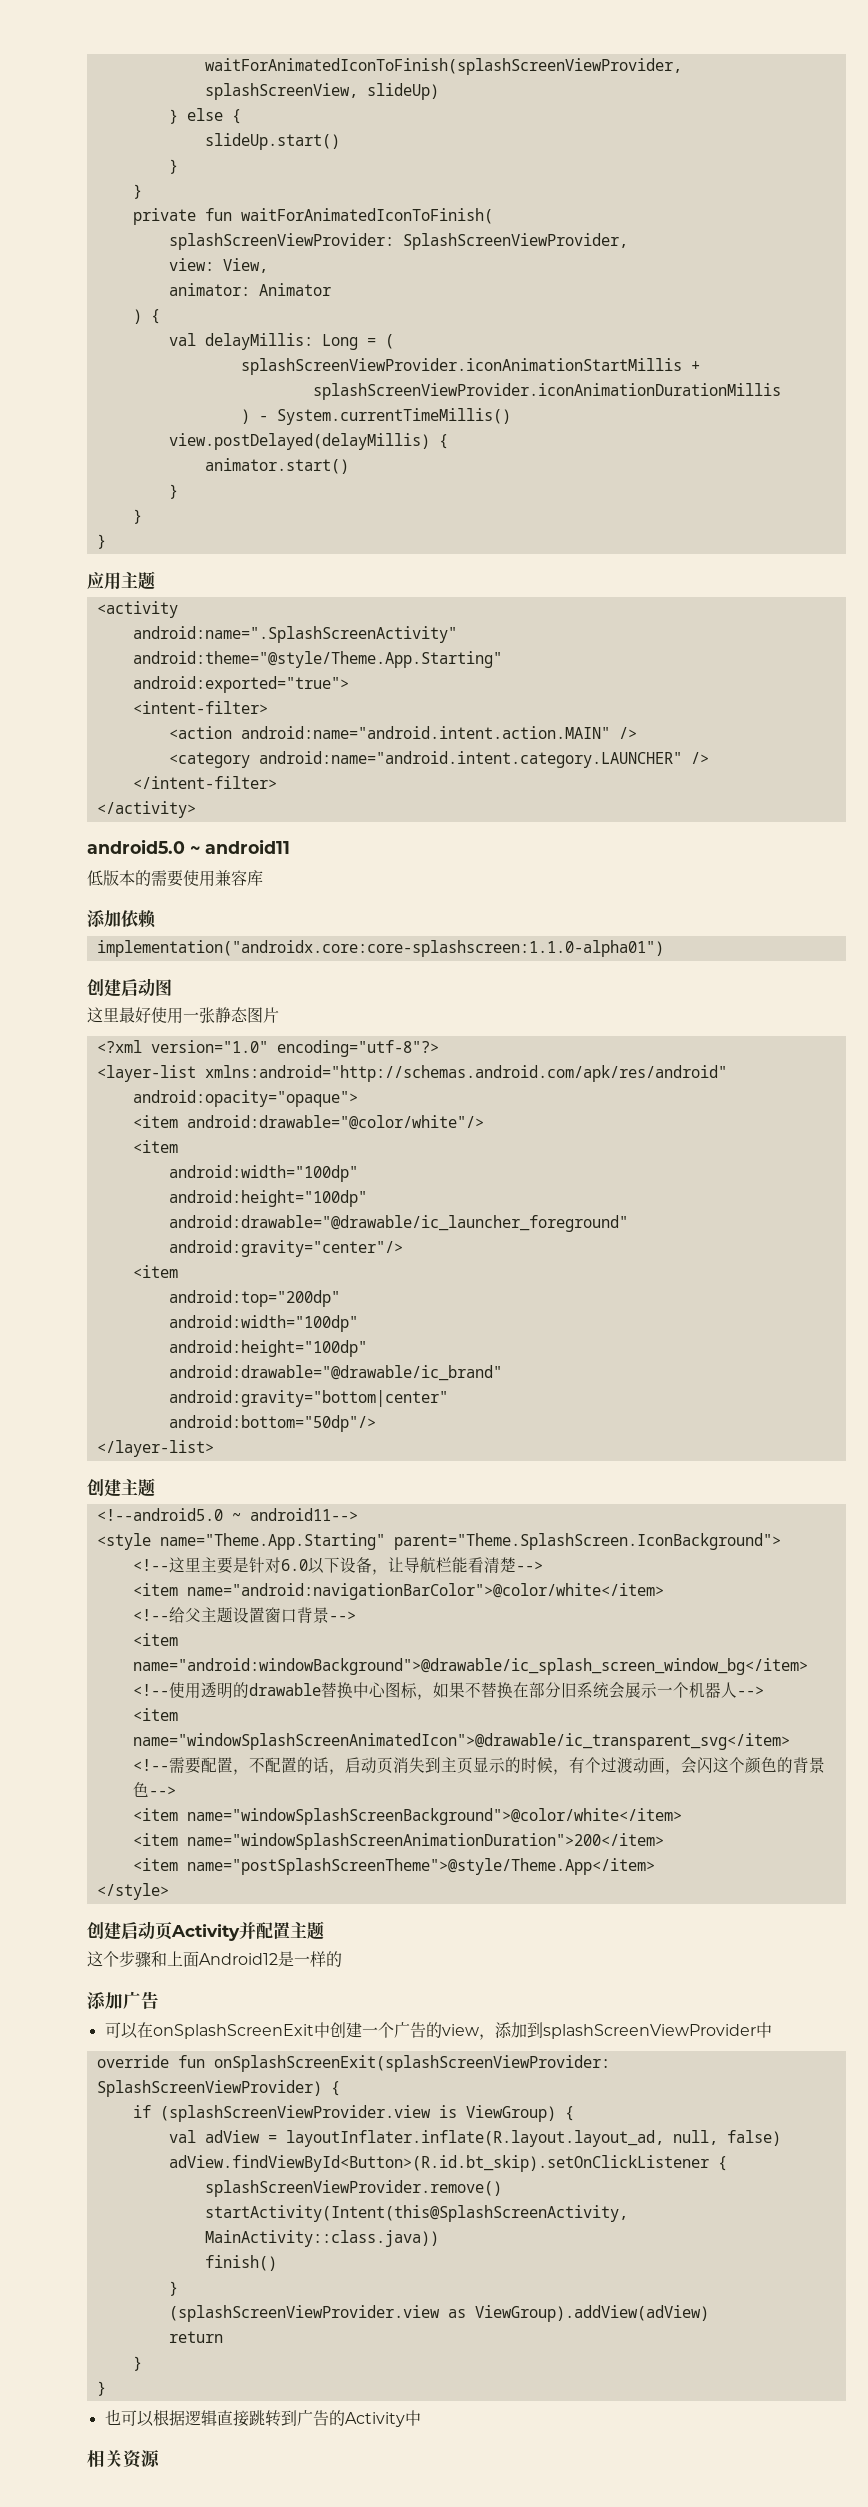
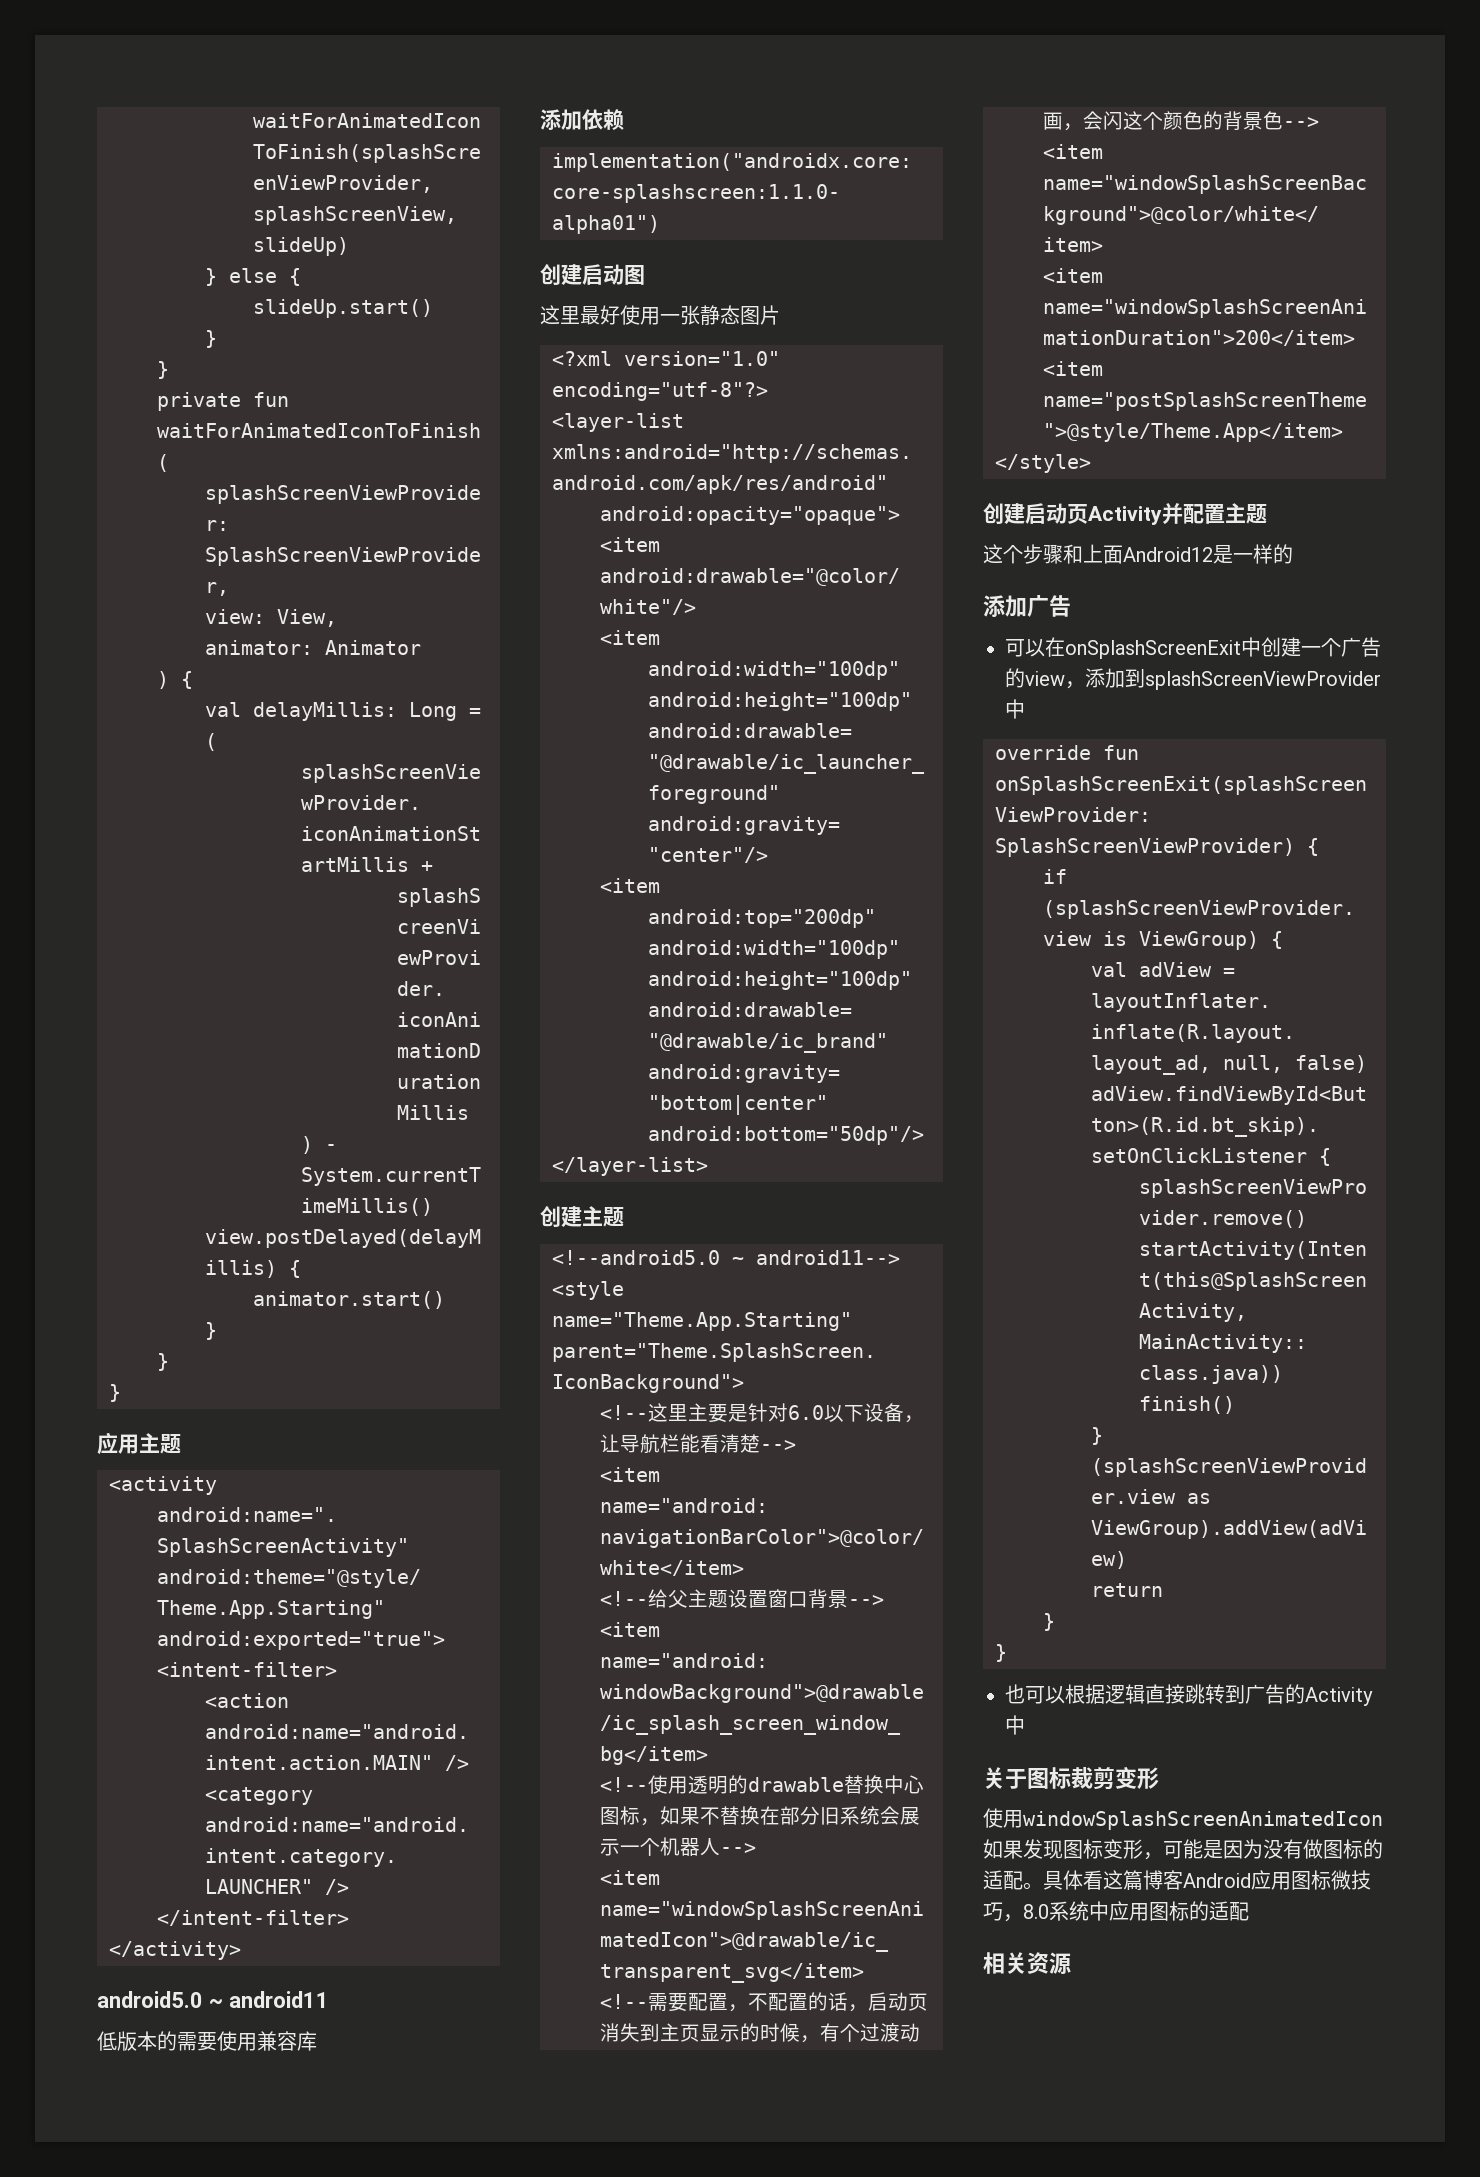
(421, 2418) none -> [983,1766,1159,1790] [983,1808,1383,1830] [983,1839,1383,1860] [983,1870,1371,1891] [983,1901,1249,1922] // 关于图标裁剪变形 // 使用windowSplashScreenAnimatedIcon如果发现图标变形，可能是因为没有做图标的适配。具体看这篇博客Android应用图标微技巧，8.0系统中应用图标的适配

